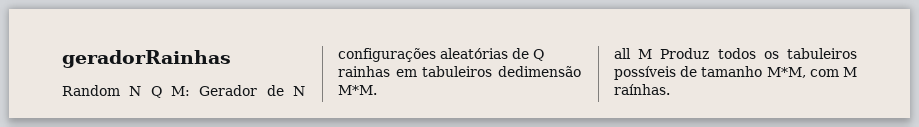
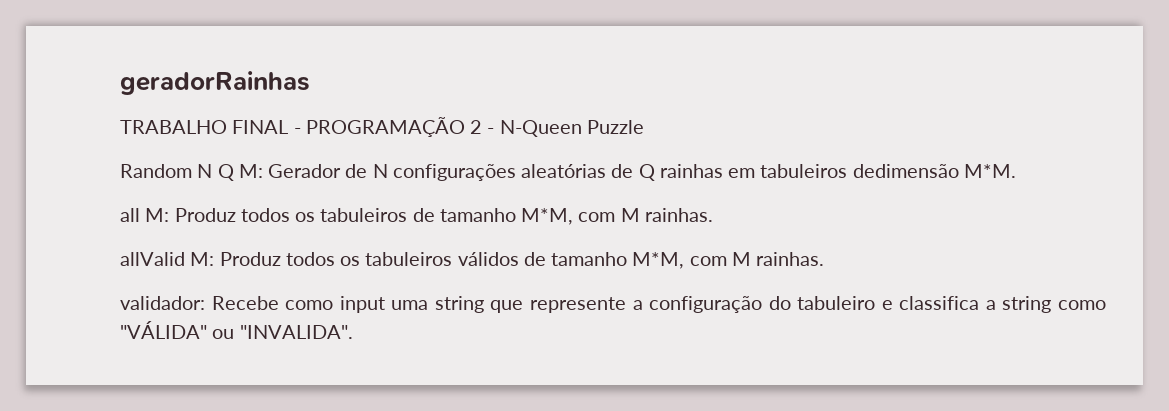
(231, 59) none -> [120,117,644,137] // TRABALHO FINAL - PROGRAMAÇÃO 2 - N-Queen Puzzle
[638,48,857,59] [614,66,857,80] [614,84,670,95] M Produz todos os tabuleiros possíveis de tamanho M*M, com M raínhas. -> [145,208,713,225] [120,252,825,269] [120,296,1106,313] [120,321,353,339] M: Produz todos os tabuleiros de tamanho M*M, com M rainhas. // allValid M: Produz todos os tabuleiros válidos de tamanho M*M, com M rainhas. // validador: Recebe como input uma string que represente a configuração do tabuleiro e classifica a string como "VÁLIDA" ou "INVALIDA".

